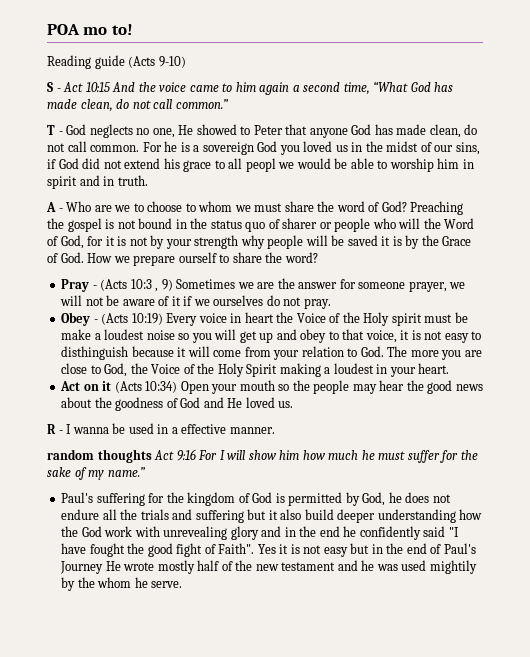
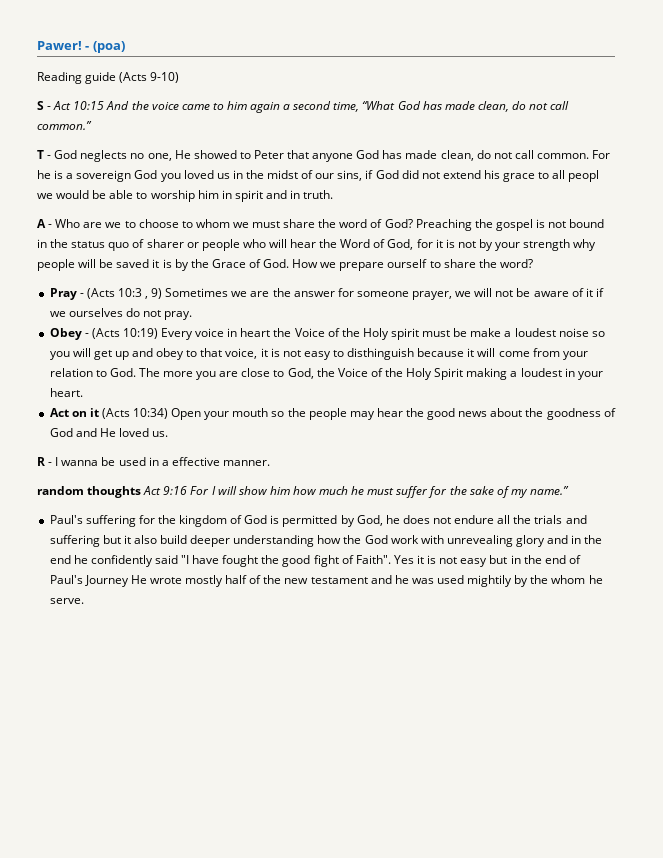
[47,24,133,35] POA mo to! -> [37,41,125,53] Pawer! - (poa)
(421, 223) none -> [290,239,317,248] hear

